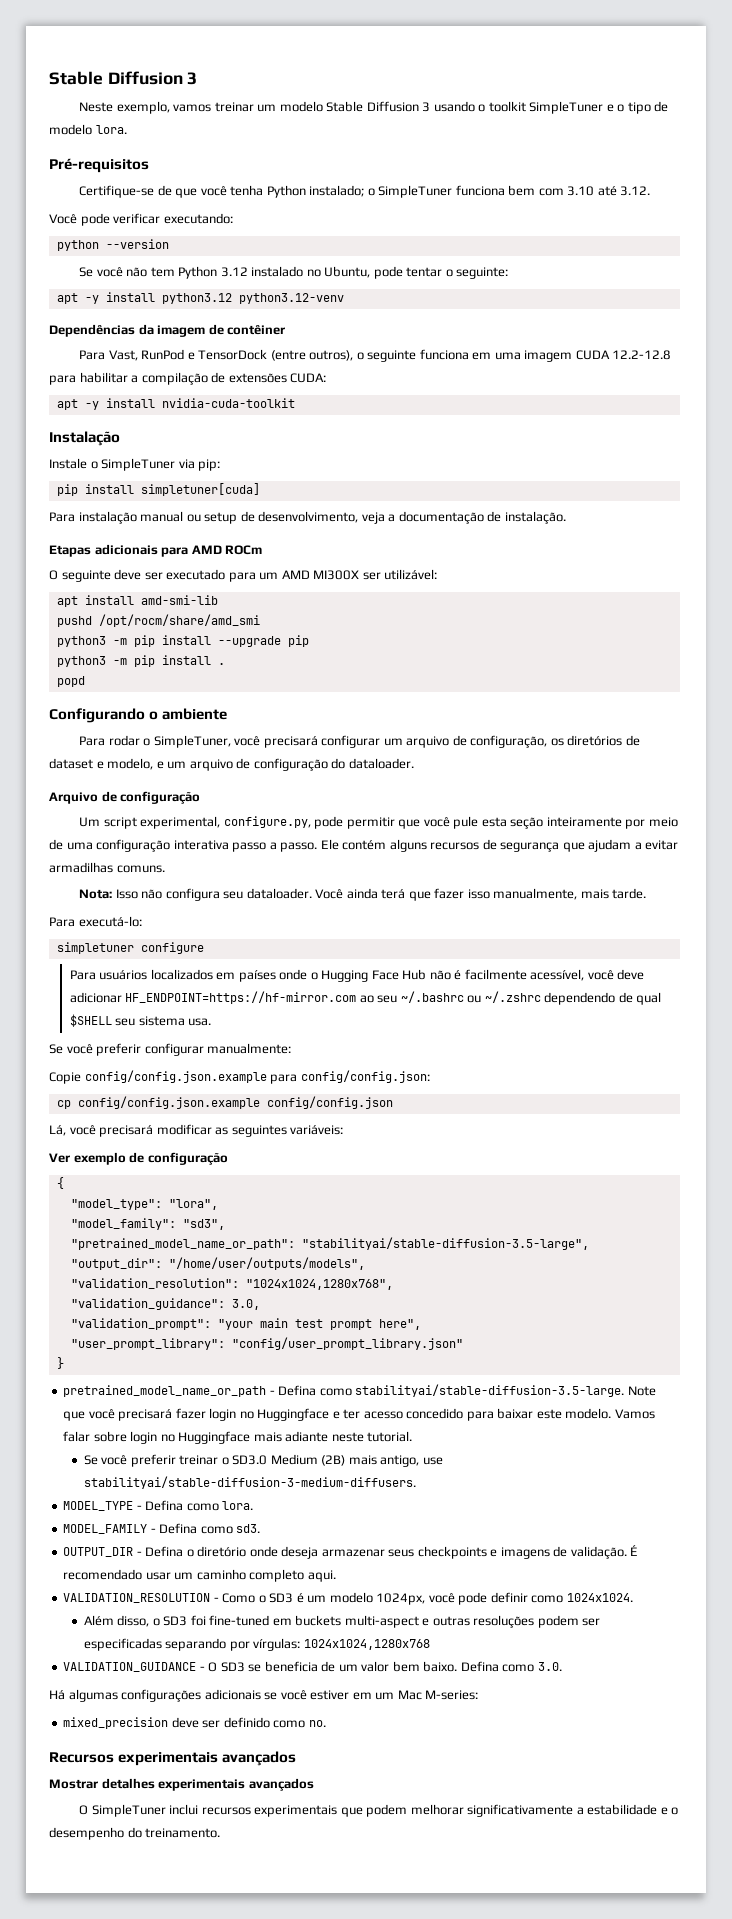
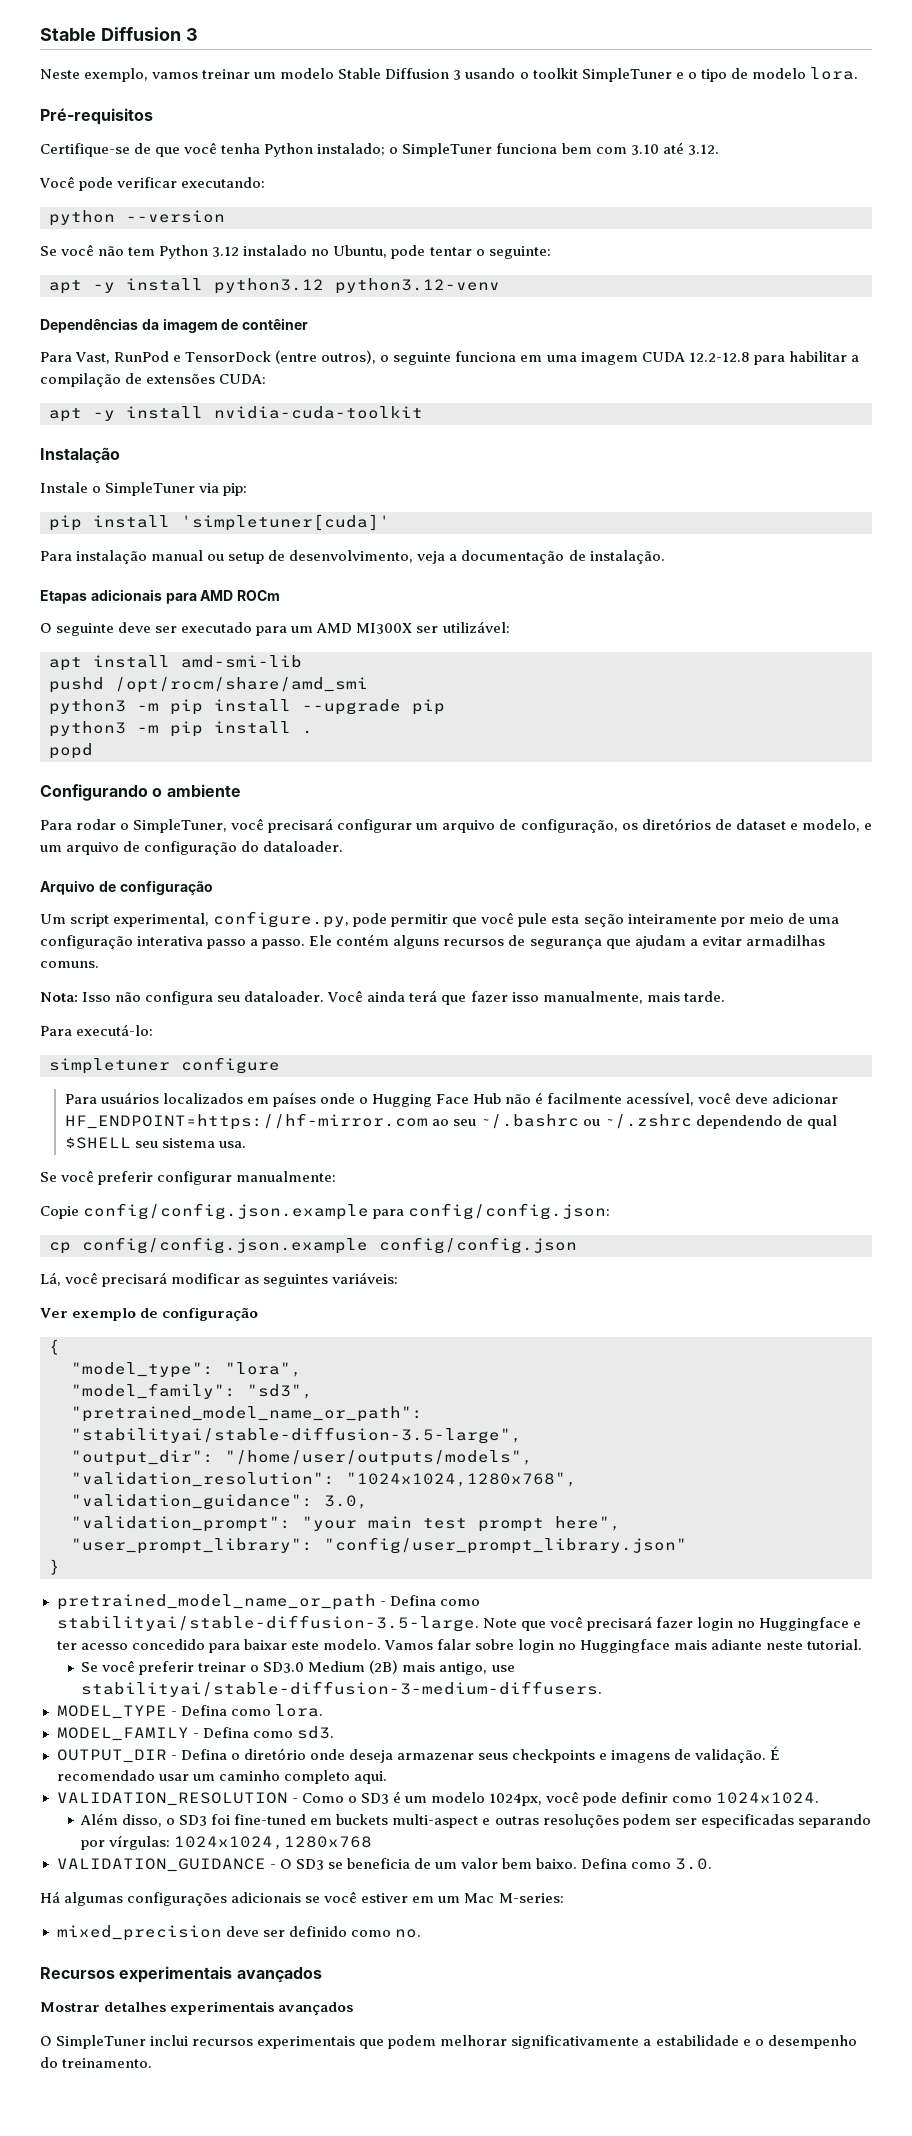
[140,483,260,496] simpletuner[cuda] -> [181,514,390,531] 'simpletuner[cuda]'

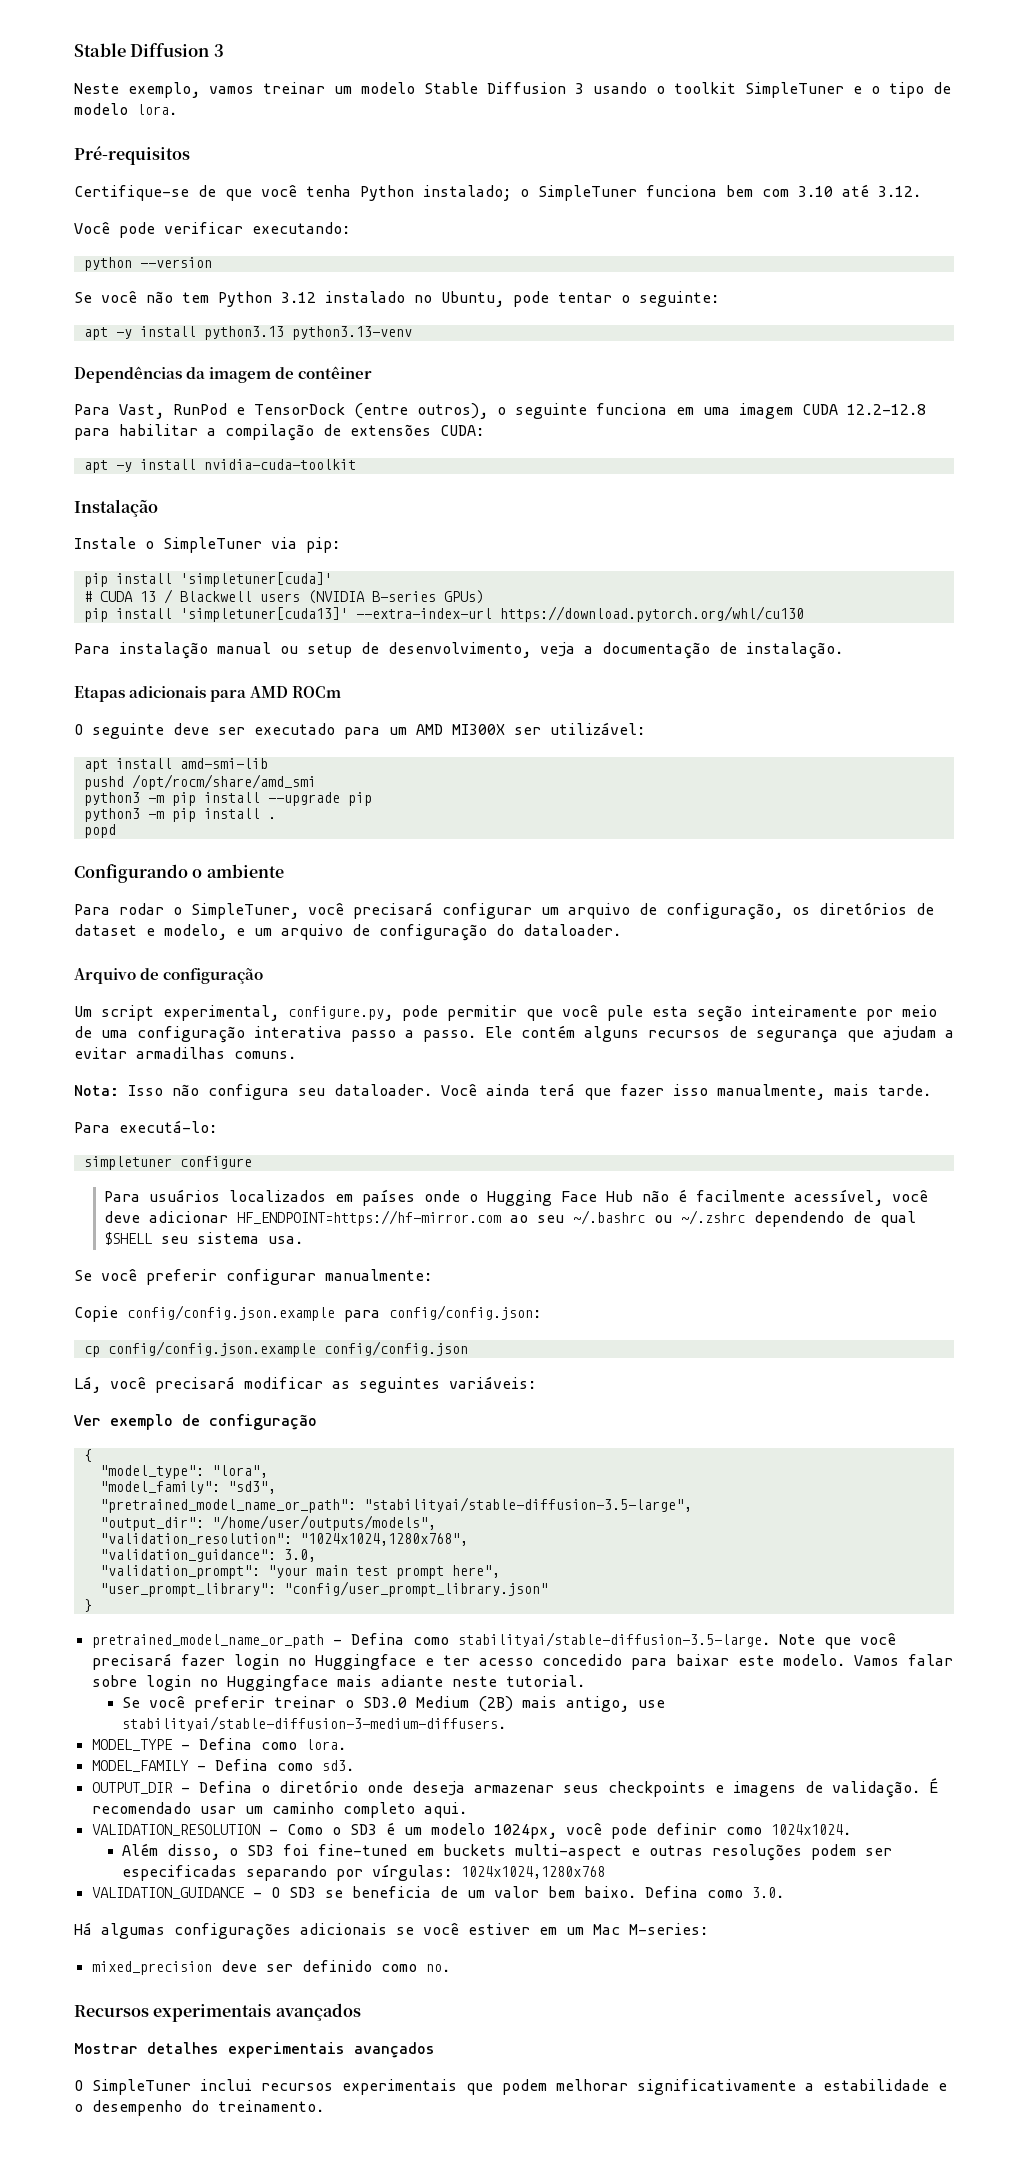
[214,278,500,294] python3.12 python3.12-venv -> [203,326,412,340] python3.13 python3.13-venv
(390, 522) none -> [83,589,484,604] [83,606,804,622] // # CUDA 13 / Blackwell users (NVIDIA B-series GPUs) // pip install 'simpletuner[cuda13]' --extra-index-url https://download.pytorch.org/whl/cu130

